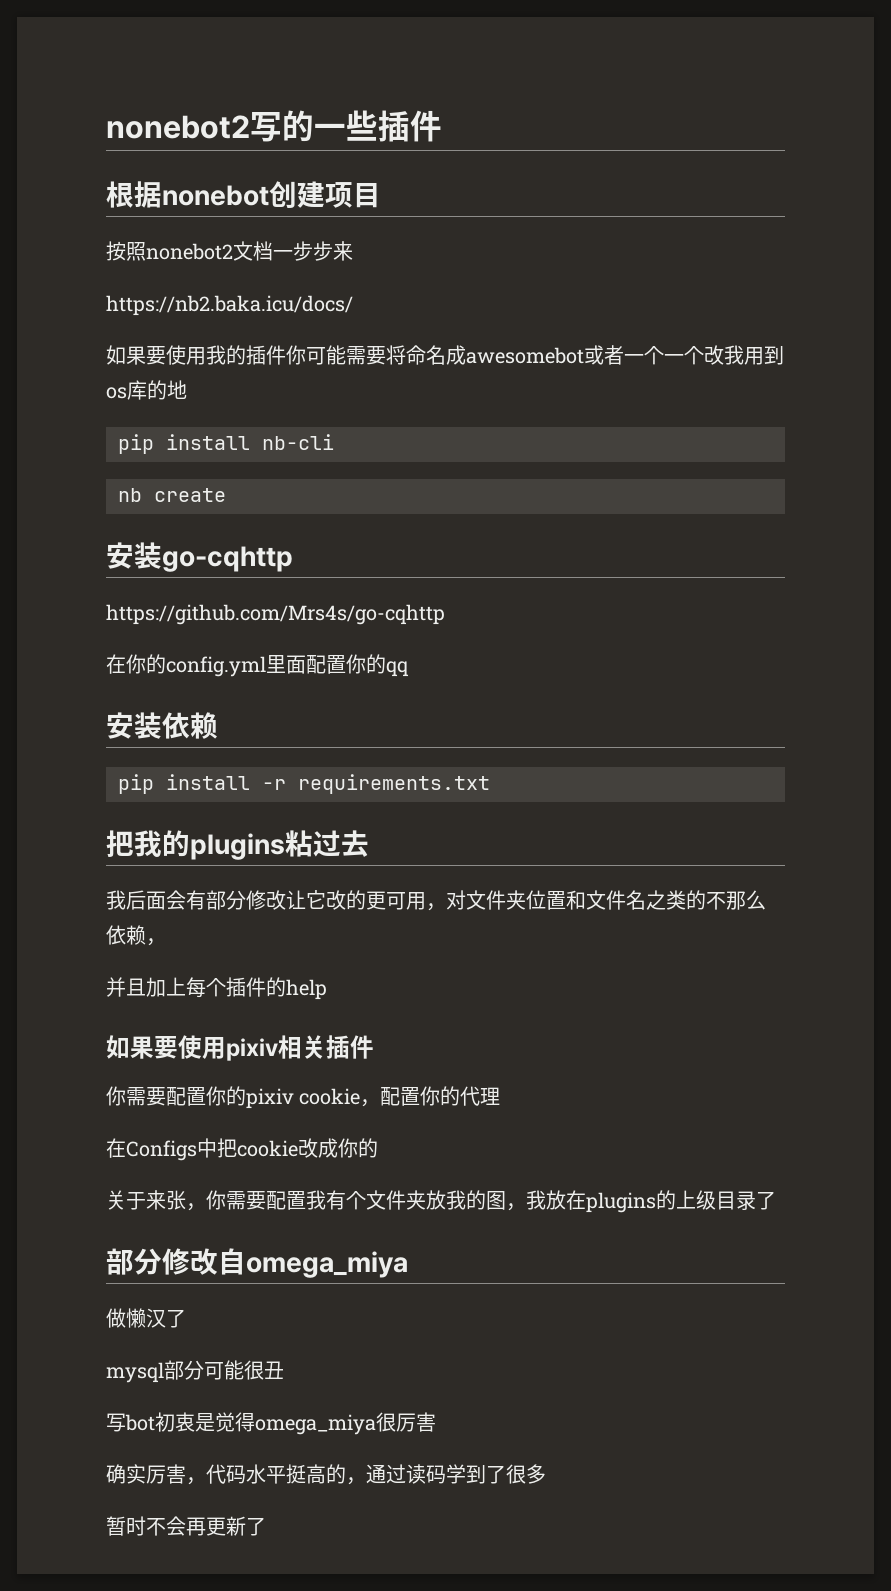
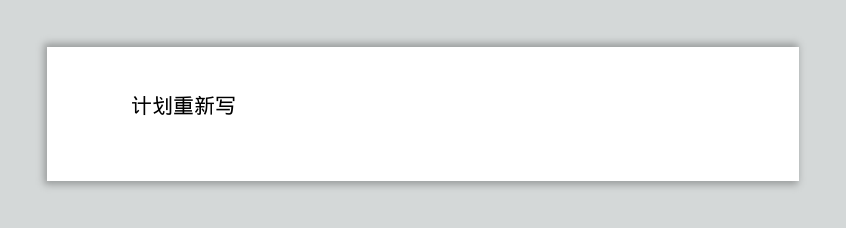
[106,110,442,142] [106,181,381,208] [106,241,353,261] [106,295,353,316] [106,345,784,365] [106,380,187,400] [118,434,334,454] [118,488,226,502] [106,542,293,572] [106,604,445,625] [106,654,409,677] [106,712,218,739] [118,774,490,794] [106,830,369,860] [106,890,766,911] [106,925,166,946] [106,977,327,1000] [106,1035,374,1061] [106,1086,501,1109] [106,1138,378,1161] [106,1190,776,1213] [106,1248,408,1278] [106,1308,186,1328] [106,1360,284,1383] [106,1412,436,1435] [106,1464,546,1485] [106,1516,266,1536] nonebot2写的一些插件 // 根据nonebot创建项目 // 按照nonebot2文档一步步来 // https://nb2.baka.icu/docs/ // 如果要使用我的插件你可能需要将命名成awesomebot或者一个一个改我用到os库的地 // pip install nb-cli // nb create // 安装go-cqhttp // https://github.com/Mrs4s/go-cqhttp // 在你的config.yml里面配置你的qq // 安装依赖 // pip install -r requirements.txt // 把我的plugins粘过去 // 我后面会有部分修改让它改的更可用，对文件夹位置和文件名之类的不那么依赖， // 并且加上每个插件的help // 如果要使用pixiv相关插件 // 你需要配置你的pixiv cookie，配置你的代理 // 在Configs中把cookie改成你的 // 关于来张，你需要配置我有个文件夹放我的图，我放在plugins的上级目录了 // 部分修改自omega_miya // 做懒汉了 // mysql部分可能很丑 // 写bot初衷是觉得omega_miya很厉害 // 确实厉害，代码水平挺高的，通过读码学到了很多 // 暂时不会再更新了 -> [131,95,236,116] 计划重新写

